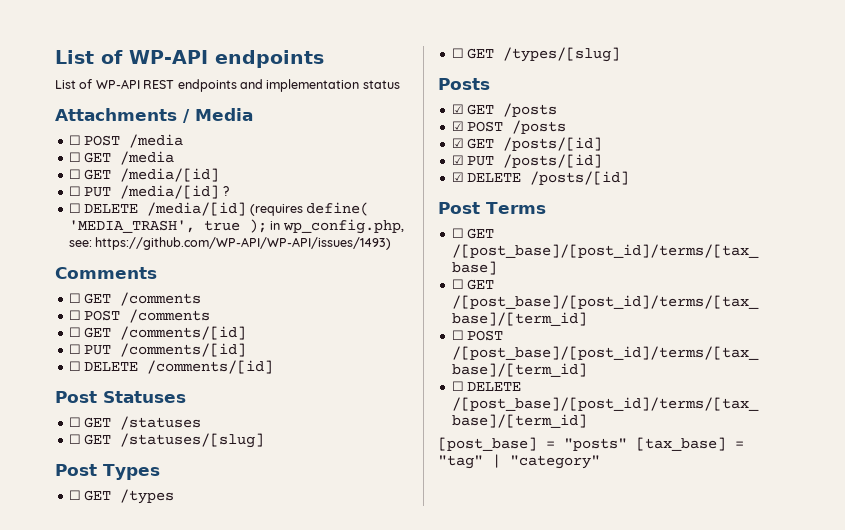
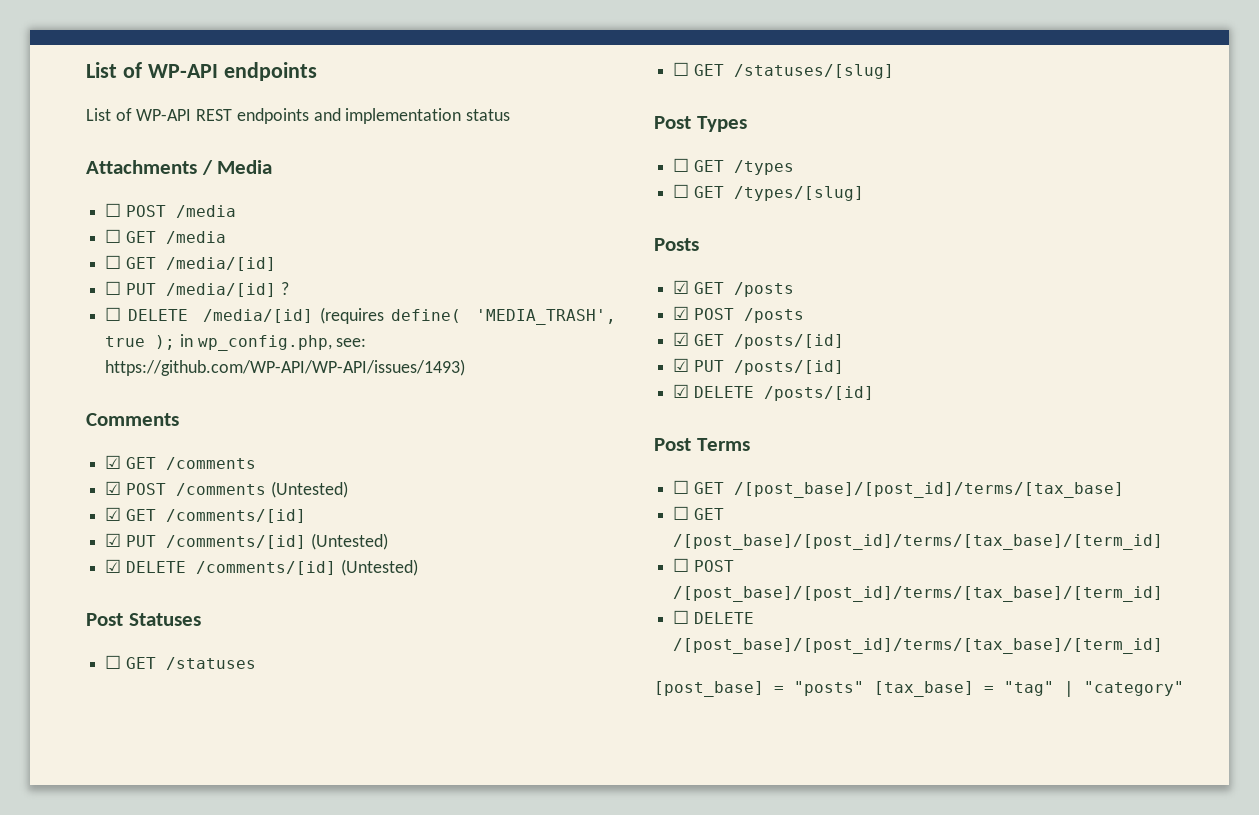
[68,293,81,303] ☐ -> [105,455,122,469] ☑
[68,310,81,320] ☐ -> [105,481,122,495] ☑
[68,327,81,337] // ☐ -> [270,481,348,498] [105,507,122,521] (Untested) // ☑
[68,344,81,354] ☐ -> [105,533,122,547] ☑
[68,361,81,371] // ☐ -> [310,533,388,550] [105,559,122,573] (Untested) // ☑
(274, 367) none -> [340,559,418,576] (Untested)

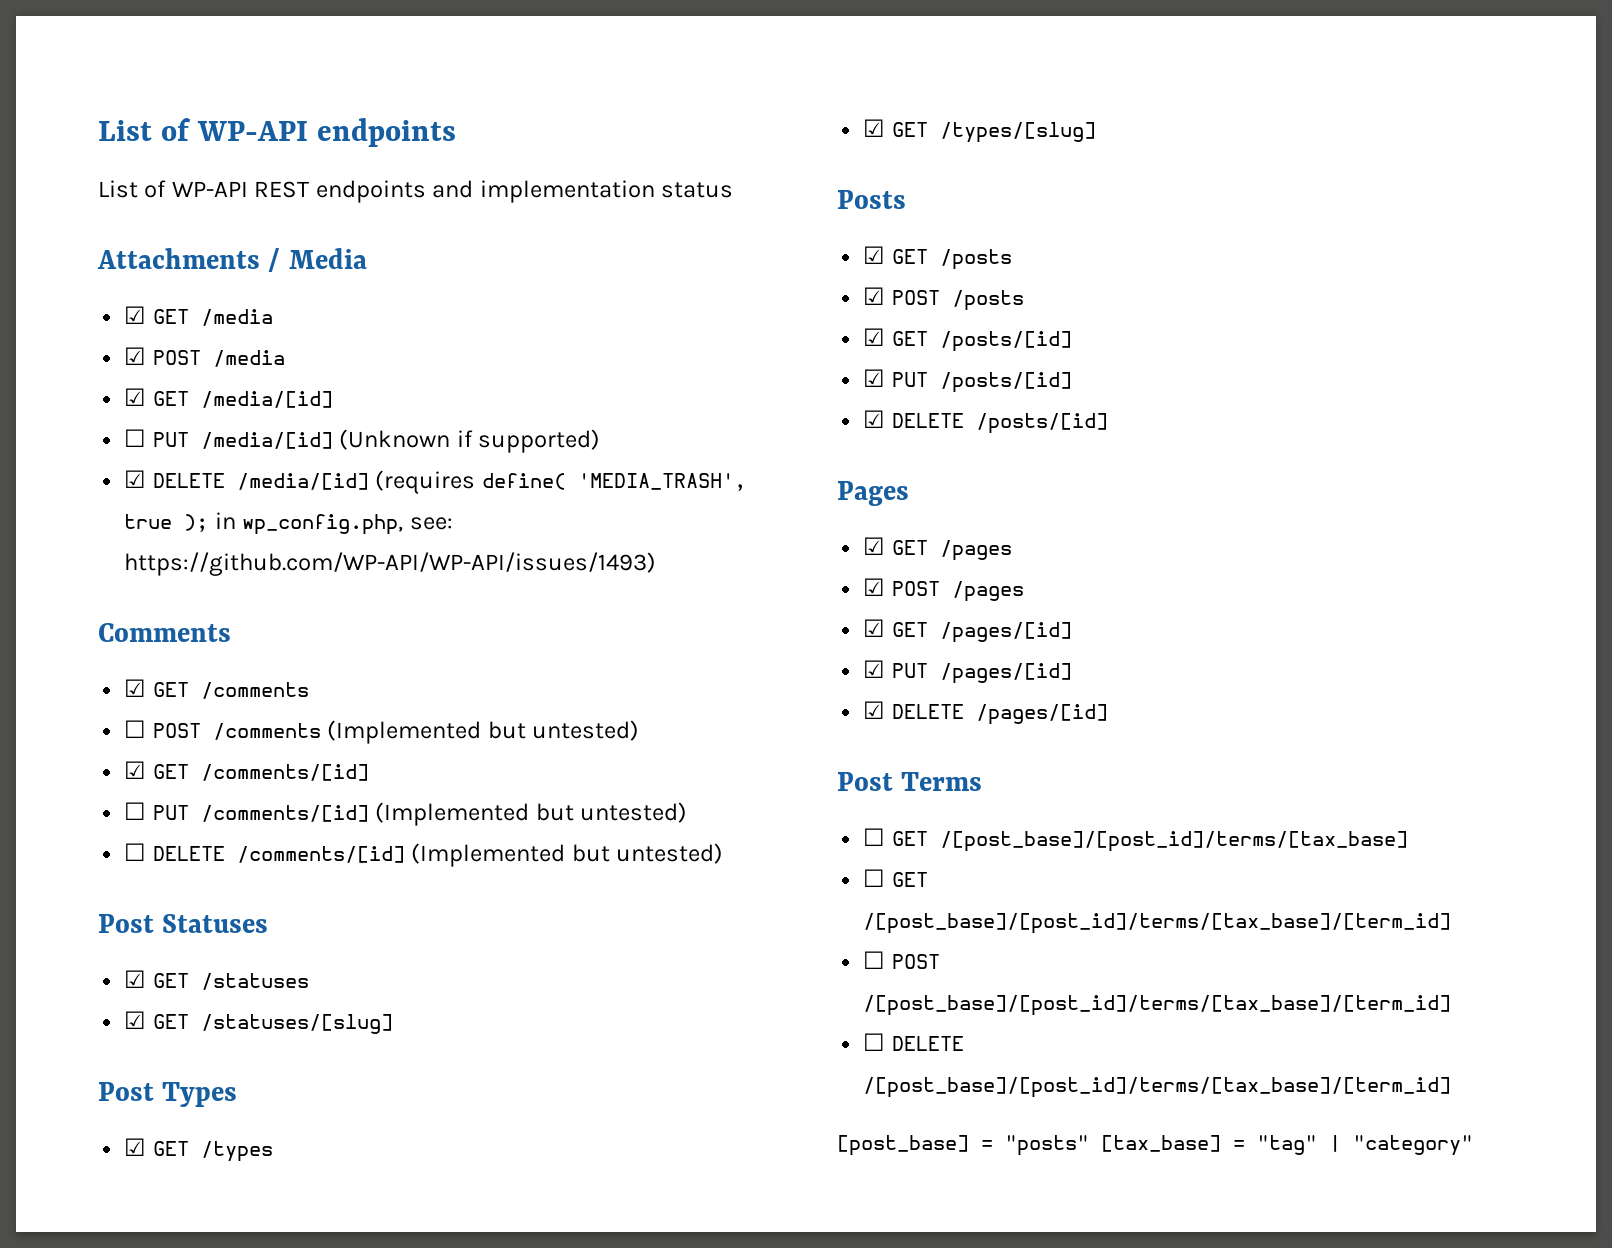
[105,203,236,218] [105,229,226,244] [105,255,122,269] ☐ POST /media // ☐ GET /media // ☐ -> [124,306,273,326] [124,347,285,367] [124,388,147,406] ☑ GET /media // ☑ POST /media // ☑
[280,282,289,295] [105,307,122,321] ? // ☐ -> [339,429,601,453] [124,470,147,488] (Unknown if supported) // ☑
[105,481,122,495] ☑ -> [124,720,147,738] ☐
[270,481,348,498] (Untested) -> [327,720,640,744] (Implemented but untested)
[105,533,122,547] ☑ -> [124,802,147,820] ☐
[310,533,388,550] [105,559,418,576] (Untested) // ☑ DELETE /comments/[id] (Untested) -> [375,802,688,826] [124,843,724,867] (Implemented but untested) // ☐ DELETE /comments/[id] (Implemented but untested)
[105,655,122,669] ☐ -> [124,970,147,988] ☑
[673,62,690,76] ☐ -> [124,1011,147,1029] ☑
[673,158,690,172] ☐ -> [124,1138,147,1156] ☑
[673,184,690,198] ☐ -> [863,119,886,137] ☑
(874, 393) none -> [837,481,909,506] [863,537,1012,561] [863,578,1024,602] [863,619,1072,643] [863,660,1072,684] [863,701,1108,725] // Pages // ☑ GET /pages // ☑ POST /pages // ☑ GET /pages/[id] // ☑ PUT /pages/[id] // ☑ DELETE /pages/[id]

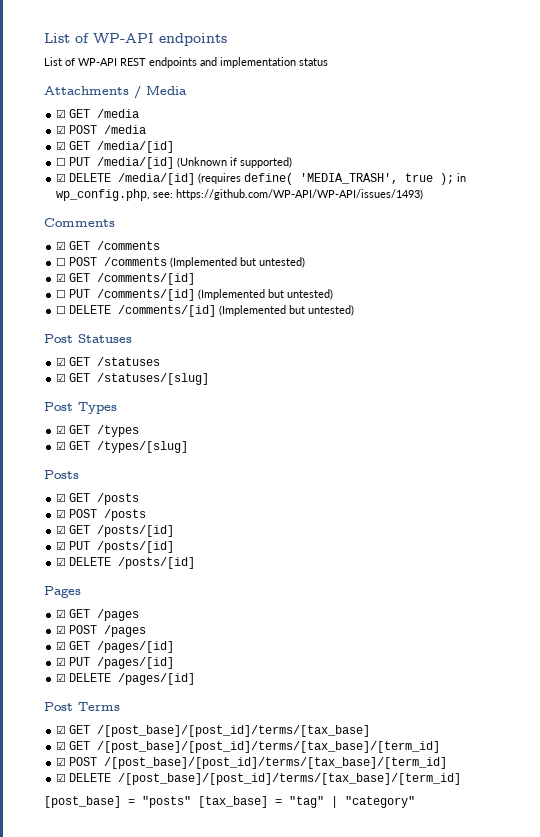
[863,828,886,846] ☐ -> [56,725,67,734] ☑
[863,869,886,887] ☐ -> [56,741,67,750] ☑
[863,951,886,969] ☐ -> [56,757,67,766] ☑
[863,1033,886,1051] ☐ -> [56,773,67,782] ☑

